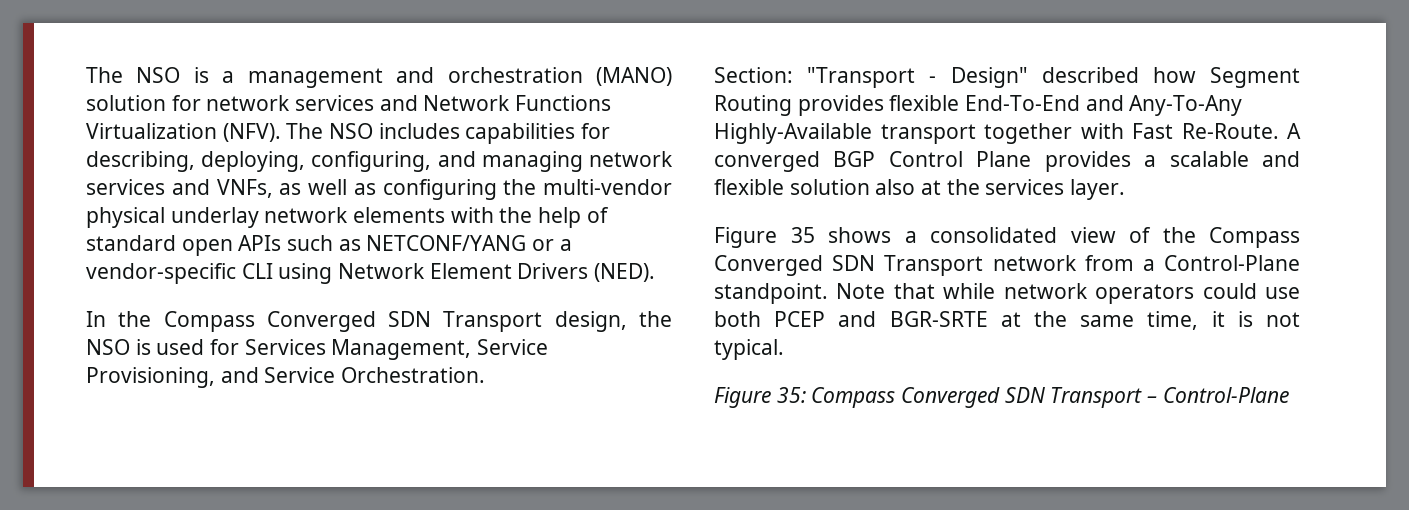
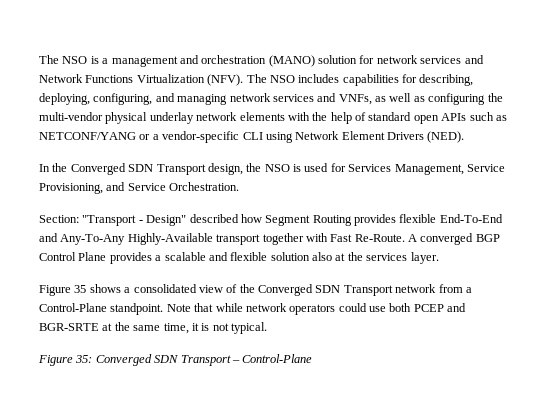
[163,311,255,332] Compass -> (68, 167) none
[1209,227,1300,248] Compass -> (255, 288) none
[811,387,896,408] Compass -> (93, 359) none

